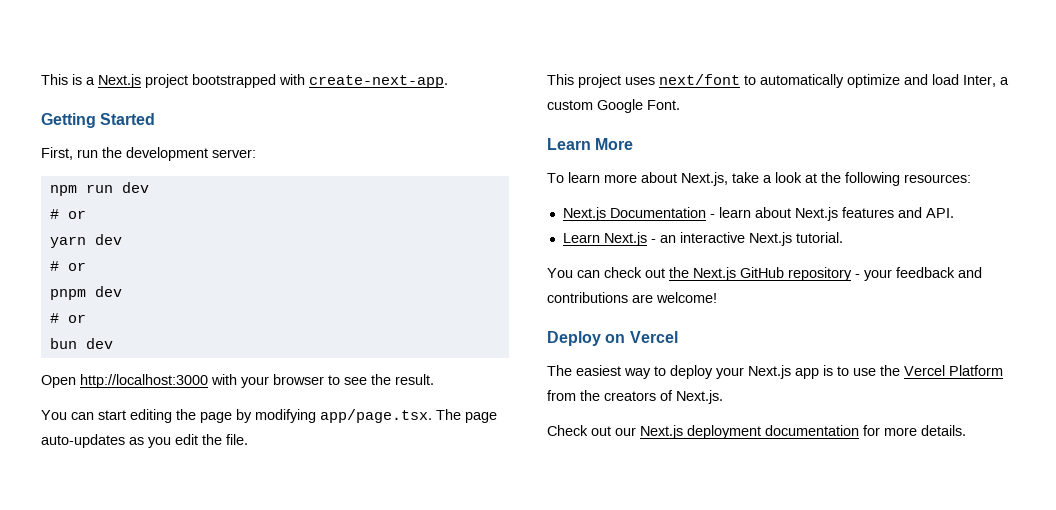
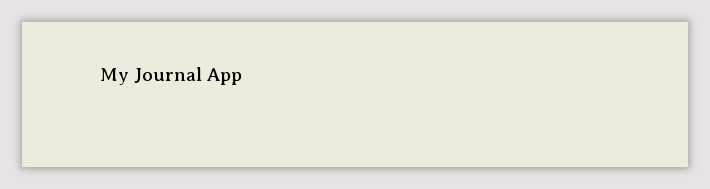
[41,74,448,88] [41,113,156,128] [41,147,256,161] [49,182,149,196] [49,209,86,219] [49,234,122,248] [49,261,86,271] [49,286,122,300] [49,313,86,323] [49,338,113,349] [41,374,434,388] [41,409,497,423] [41,434,248,448] [547,74,1009,88] [547,99,680,113] [547,138,634,150] [547,172,971,186] [562,207,954,221] [562,232,843,246] [547,267,982,281] [547,292,717,303] [547,331,678,346] [547,365,1003,379] [547,390,723,404] [547,425,966,439] This is a Next.js project bootstrapped with create-next-app. // Getting Started // First, run the development server: // npm run dev // # or // yarn dev // # or // pnpm dev // # or // bun dev // Open http://localhost:3000 with your browser to see the result. // You can start editing the page by modifying app/page.tsx. The page auto-updates as you edit the file. // This project uses next/font to automatically optimize and load Inter, a custom Google Font. // Learn More // To learn more about Next.js, take a look at the following resources: // Next.js Documentation - learn about Next.js features and API. // Learn Next.js - an interactive Next.js tutorial. // You can check out the Next.js GitHub repository - your feedback and contributions are welcome! // Deploy on Vercel // The easiest way to deploy your Next.js app is to use the Vercel Platform from the creators of Next.js. // Check out our Next.js deployment documentation for more details. -> [100,67,243,85] My Journal App

